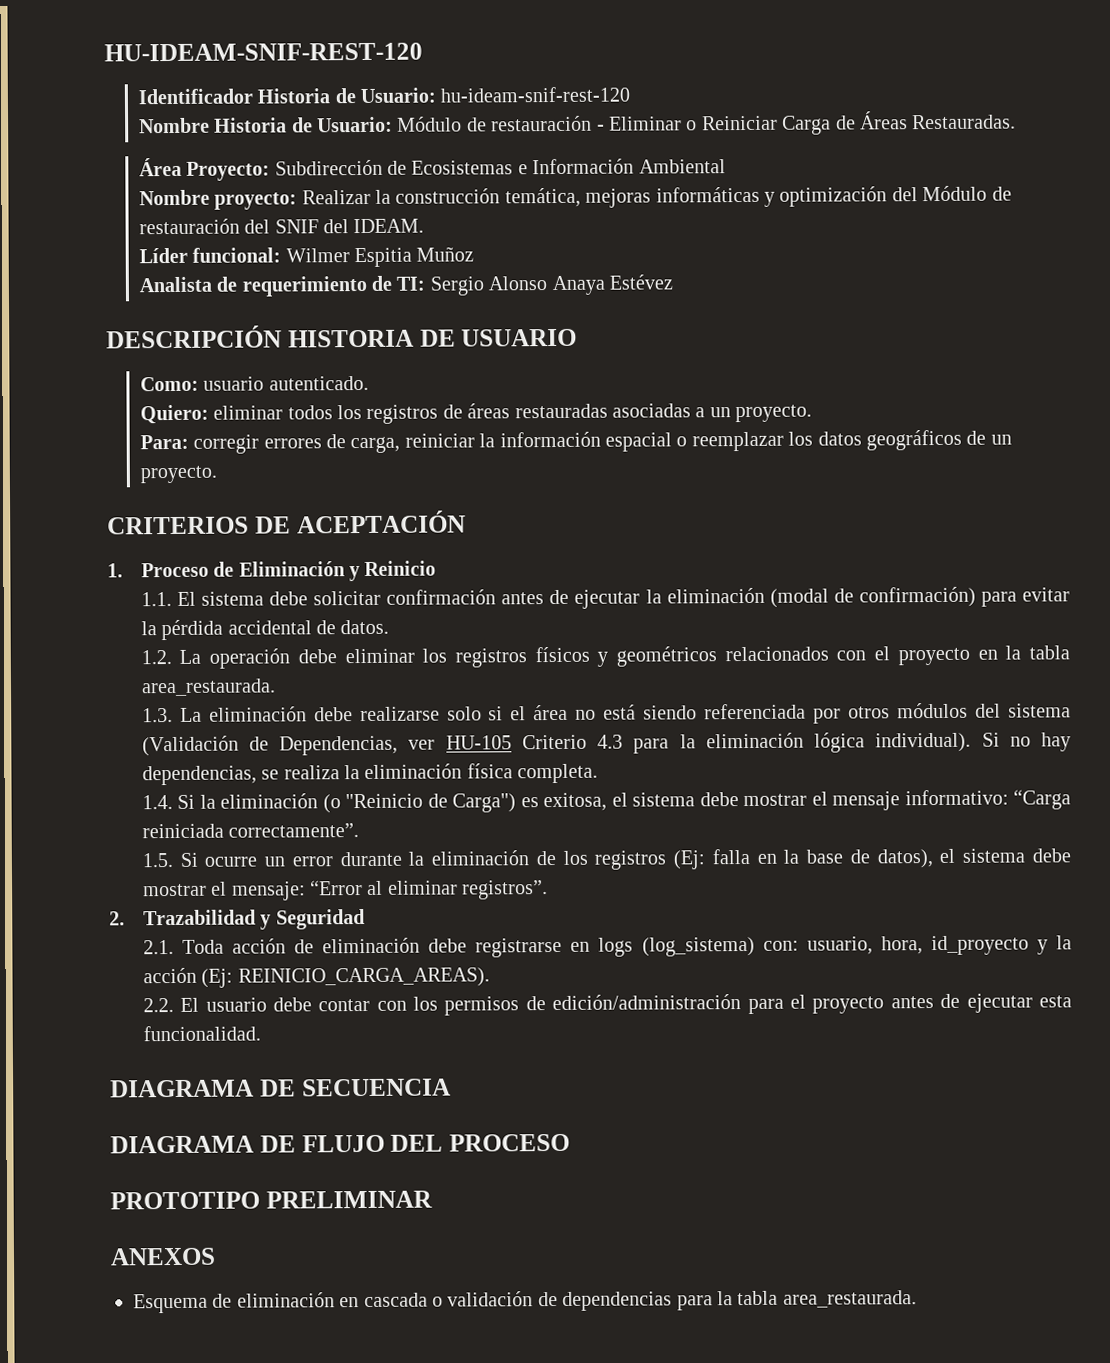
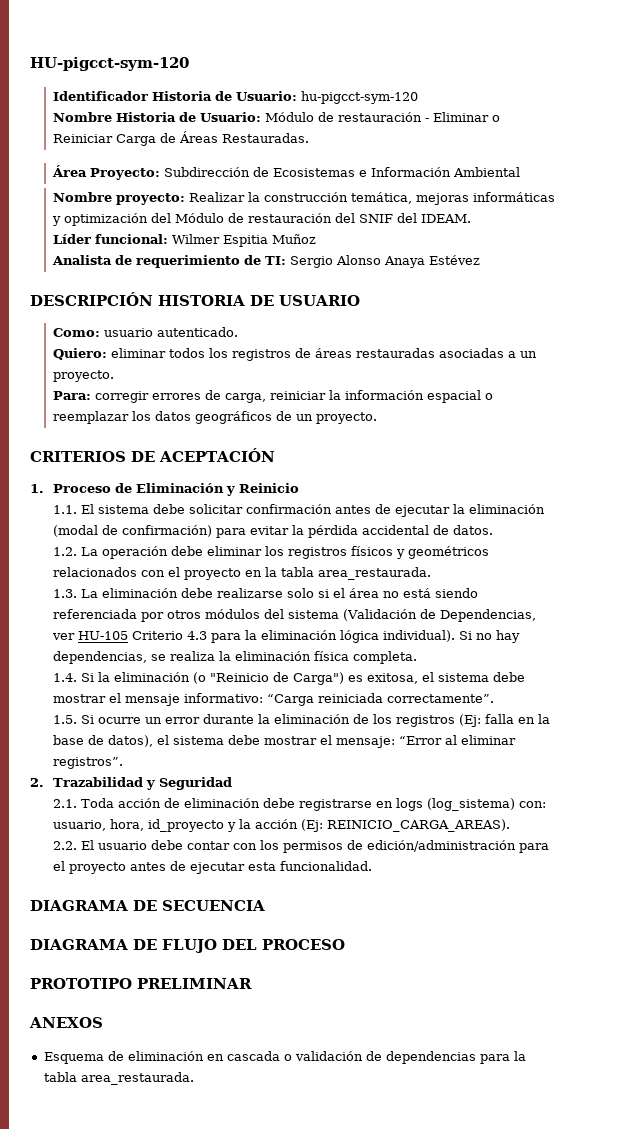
[104,42,423,62] HU-IDEAM-SNIF-REST-120 -> [30,57,189,71] HU-pigcct-sym-120
[440,86,631,103] hu-ideam-snif-rest-120 -> [301,91,419,104] hu-pigcct-sym-120

